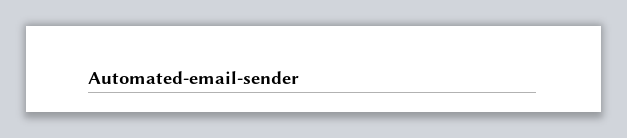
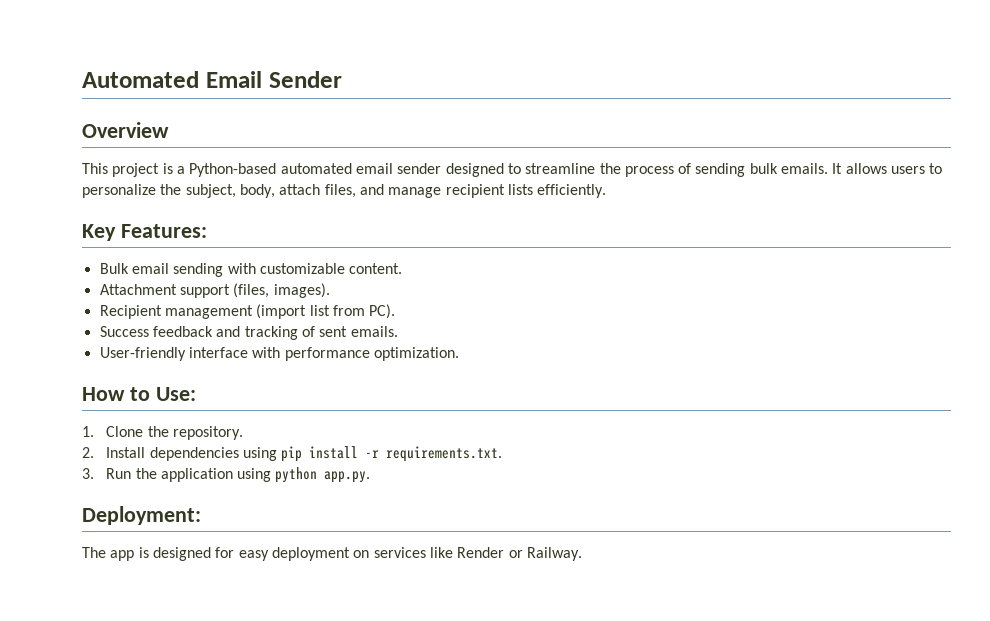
[88,71,299,84] Automated-email-sender -> [82,71,342,88] [82,122,169,138] [82,163,943,177] [82,184,607,198] [82,224,207,241] [99,263,403,277] [99,283,330,298] [99,304,396,319] [99,326,398,340] [99,347,459,361] [82,387,196,401] [82,426,243,440] [82,446,503,462] [82,467,371,483] [82,506,201,525] [82,547,582,561] Automated Email Sender // Overview // This project is a Python-based automated email sender designed to streamline the process of sending bulk emails. It allows users to personalize the subject, body, attach files, and manage recipient lists efficiently. // Key Features: // Bulk email sending with customizable content. // Attachment support (files, images). // Recipient management (import list from PC). // Success feedback and tracking of sent emails. // User-friendly interface with performance optimization. // How to Use: // 1. Clone the repository. // 2. Install dependencies using pip install -r requirements.txt. // 3. Run the application using python app.py. // Deployment: // The app is designed for easy deployment on services like Render or Railway.

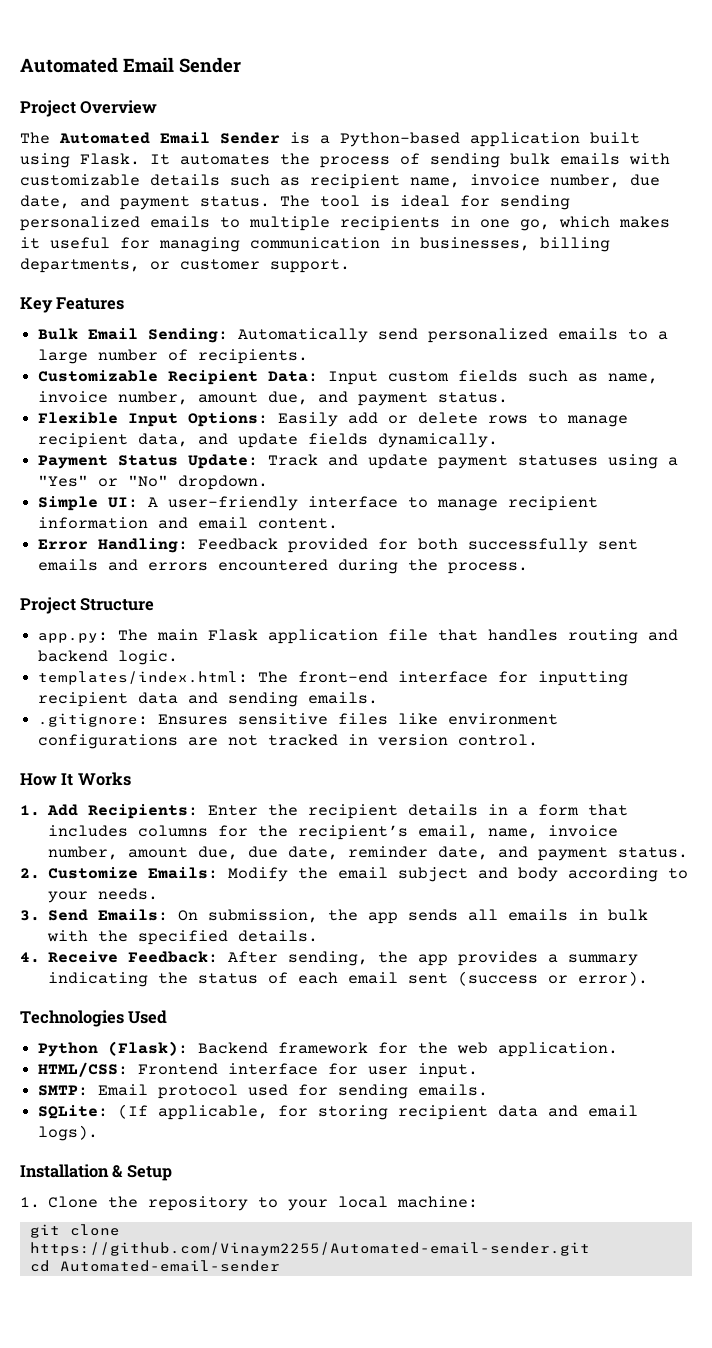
(342, 79) none -> [20,100,76,117] Project
[82,163,596,177] This project is a Python-based automated email sender designed to streamline -> [20,132,640,147] [20,153,270,168] The Automated Email Sender is a Python-based application built using Flask. It automates
[781,163,943,174] [82,184,607,198] [82,224,207,241] [99,263,403,277] [99,283,330,298] [99,304,396,319] [99,326,398,340] [99,347,459,361] [82,387,196,401] [82,426,243,440] [82,446,503,462] [82,467,371,483] [82,506,201,525] [82,547,582,561] emails. It allows users to personalize the subject, body, attach files, and manage recipient lists efficiently. // Key Features: // Bulk email sending with customizable content. // Attachment support (files, images). // Recipient management (import list from PC). // Success feedback and tracking of sent emails. // User-friendly interface with performance optimization. // How to Use: // 1. Clone the repository. // 2. Install dependencies using pip install -r requirements.txt. // 3. Run the application using python app.py. // Deployment: // The app is designed for easy deployment on services like Render or Railway. -> [560,153,670,165] [20,174,660,189] [20,195,570,210] [20,216,670,231] [20,237,610,252] [20,258,350,273] [20,297,125,313] [38,328,669,343] [38,349,309,364] [38,370,659,385] [38,391,509,406] [38,412,629,427] [38,433,499,448] [38,454,679,469] [38,475,269,490] [38,496,599,511] [38,517,339,529] [38,538,639,553] [38,559,529,574] [20,597,155,614] [38,629,679,644] [38,650,179,665] [38,671,629,686] [38,692,379,707] [38,713,559,727] [38,734,539,749] [20,772,131,786] [20,804,629,819] [48,825,619,840] [48,846,689,861] [20,867,689,882] [48,888,159,903] [20,909,649,924] [47,930,319,945] [20,951,639,966] [48,971,649,987] [20,1010,168,1027] [38,1041,619,1057] [38,1062,479,1078] [38,1084,489,1099] [38,1104,639,1120] [38,1125,99,1141] [20,1164,172,1181] [20,1196,479,1211] [29,1224,120,1238] [29,1242,590,1256] [29,1260,280,1272] emails with customizable details such as recipient name, invoice number, due date, and payment status. The tool is ideal for sending personalized emails to multiple recipients in one go, which makes it useful for managing communication in businesses, billing departments, or customer support. // Key Features // Bulk Email Sending: Automatically send personalized emails to a large number of recipients. // Customizable Recipient Data: Input custom fields such as name, invoice number, amount due, and payment status. // Flexible Input Options: Easily add or delete rows to manage recipient data, and update fields dynamically. // Payment Status Update: Track and update payment statuses using a "Yes" or "No" dropdown. // Simple UI: A user-friendly interface to manage recipient information and email content. // Error Handling: Feedback provided for both successfully sent emails and errors encountered during the process. // Project Structure // app.py: The main Flask application file that handles routing and backend logic. // templates/index.html: The front-end interface for inputting recipient data and sending emails. // .gitignore: Ensures sensitive files like environment configurations are not tracked in version control. // How It Works // 1. Add Recipients: Enter the recipient details in a form that includes columns for the recipient’s email, name, invoice number, amount due, due date, reminder date, and payment status. // 2. Customize Emails: Modify the email subject and body according to your needs. // 3. Send Emails: On submission, the app sends all emails in bulk with the specified details. // 4. Receive Feedback: After sending, the app provides a summary indicating the status of each email sent (success or error). // Technologies Used // Python (Flask): Backend framework for the web application. // HTML/CSS: Frontend interface for user input. // SMTP: Email protocol used for sending emails. // SQLite: (If applicable, for storing recipient data and email logs). // Installation & Setup // 1. Clone the repository to your local machine: // git clone https://github.com/Vinaym2255/Automated-email-sender.git // cd Automated-email-sender

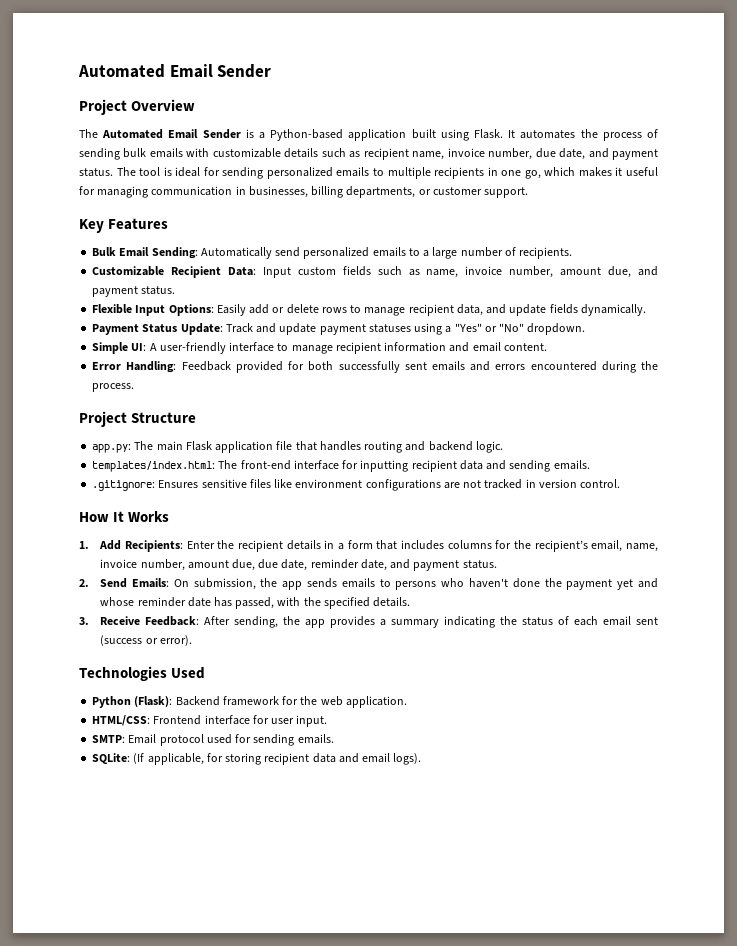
[48,867,689,882] [48,888,159,903] [20,910,40,921] Customize Emails: Modify the email subject and body according to your needs. // 3. -> (89, 583) none
[468,909,649,921] all emails in bulk -> [341,578,658,590] [100,597,275,609] emails to persons who haven't done the payment yet and whose reminder date has passed,
[20,952,40,963] 4. -> [79,617,89,625] 3.
[20,1164,172,1181] [20,1196,479,1211] [29,1224,120,1238] [29,1242,590,1256] [29,1260,280,1272] // Installation & Setup // 1. Clone the repository to your local machine: // git clone https://github.com/Vinaym2255/Automated-email-sender.git // cd Automated-email-sender -> (422, 759) none

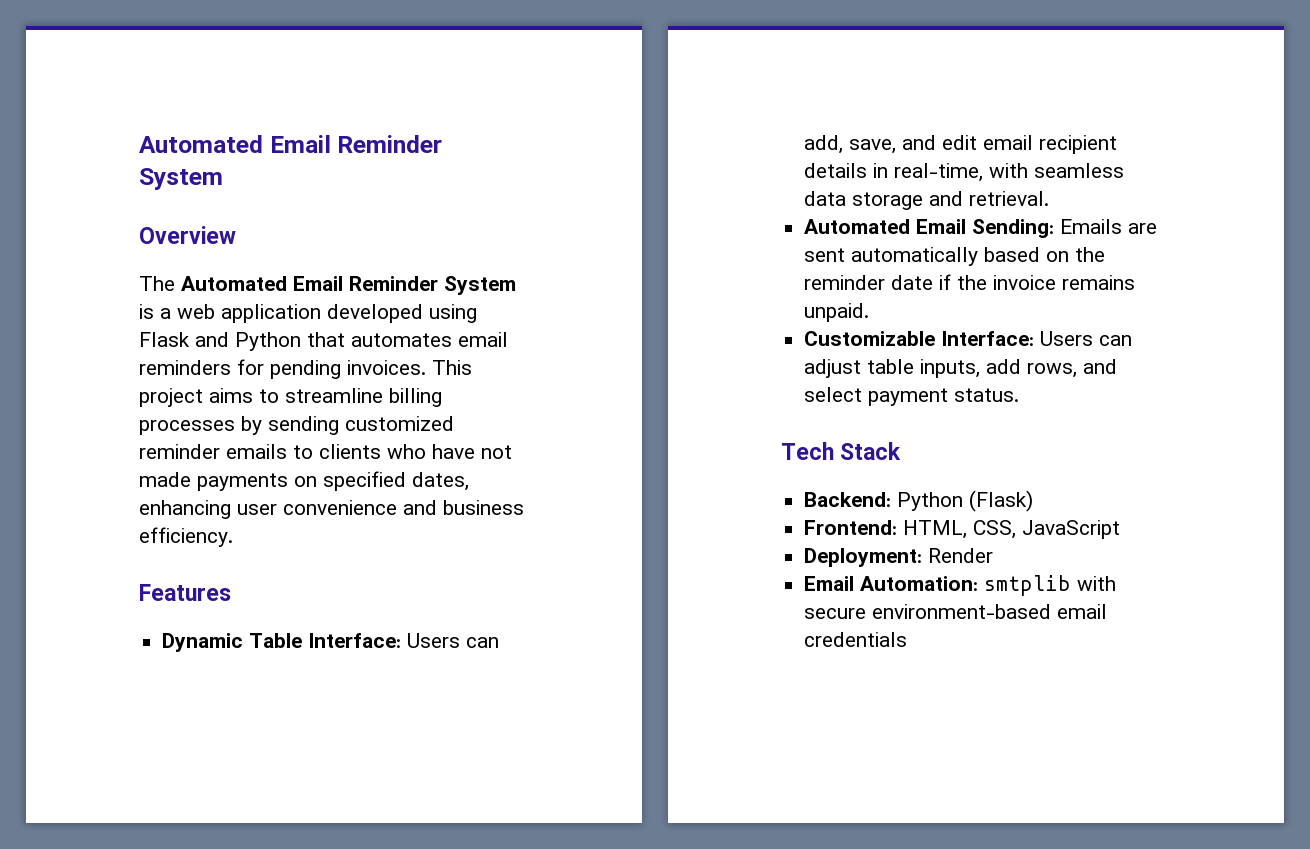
[78,64,272,78] [79,99,127,115] Automated Email Sender // Project -> [139,135,443,153] [139,168,223,190] Automated Email Reminder System //
[202,129,658,141] [79,148,658,160] [79,167,658,179] [79,186,529,198] [79,218,169,233] [92,247,573,259] [92,266,658,278] [92,286,176,297] [92,304,646,316] [92,323,586,335] [92,342,547,354] [92,361,658,373] [92,383,135,392] [79,411,197,427] [92,441,503,453] [92,460,590,472] [92,479,621,491] [79,511,170,522] [79,540,658,552] [100,559,497,571] [79,578,658,590] [100,597,411,609] [79,616,658,628] [100,635,192,646] [79,666,206,681] [92,696,407,708] [92,715,328,727] [92,734,334,746] [92,753,422,765] Sender is a Python-based application built using Flask. It automates the process of sending bulk emails with customizable details such as recipient name, invoice number, due date, and payment status. The tool is ideal for sending personalized emails to multiple recipients in one go, which makes it useful for managing communication in businesses, billing departments, or customer support. // Key Features // Bulk Email Sending: Automatically send personalized emails to a large number of recipients. // Customizable Recipient Data: Input custom fields such as name, invoice number, amount due, and payment status. // Flexible Input Options: Easily add or delete rows to manage recipient data, and update fields dynamically. // Payment Status Update: Track and update payment statuses using a "Yes" or "No" dropdown. // Simple UI: A user-friendly interface to manage recipient information and email content. // Error Handling: Feedback provided for both successfully sent emails and errors encountered during the process. // Project Structure // app.py: The main Flask application file that handles routing and backend logic. // templates/index.html: The front-end interface for inputting recipient data and sending emails. // .gitignore: Ensures sensitive files like environment configurations are not tracked in version control. // How It Works // 1. Add Recipients: Enter the recipient details in a form that includes columns for the recipient’s email, name, invoice number, amount due, due date, reminder date, and payment status. // 2. Send Emails: On submission, the app sends emails to persons who haven't done the payment yet and whose reminder date has passed, with the specified details. // 3. Receive Feedback: After sending, the app provides a summary indicating the status of each email sent (success or error). // Technologies Used // Python (Flask): Backend framework for the web application. // HTML/CSS: Frontend interface for user input. // SMTP: Email protocol used for sending emails. // SQLite: (If applicable, for storing recipient data and email logs). -> [349,276,516,295] [139,304,477,323] [139,332,508,351] [139,359,472,379] [139,388,442,407] [139,416,454,435] [139,444,512,459] [139,471,469,491] [139,500,524,519] [139,527,233,547] [139,584,231,601] [162,633,500,652] [804,135,1118,154] [804,163,1125,182] [804,191,1050,210] [804,219,1158,238] [804,247,1106,266] [804,274,1136,290] [804,303,870,322] [804,331,1133,346] [804,359,1118,378] [804,387,1020,406] [781,442,902,460] [804,490,1034,512] [804,520,1121,539] [804,548,994,567] [804,575,1117,596] [804,604,1108,619] [804,632,908,647] Reminder System is a web application developed using Flask and Python that automates email reminders for pending invoices. This project aims to streamline billing processes by sending customized reminder emails to clients who have not made payments on specified dates, enhancing user convenience and business efficiency. // Features // Dynamic Table Interface: Users can add, save, and edit email recipient details in real-time, with seamless data storage and retrieval. // Automated Email Sending: Emails are sent automatically based on the reminder date if the invoice remains unpaid. // Customizable Interface: Users can adjust table inputs, add rows, and select payment status. // Tech Stack // Backend: Python (Flask) // Frontend: HTML, CSS, JavaScript // Deployment: Render // Email Automation: smtplib with secure environment-based email credentials

